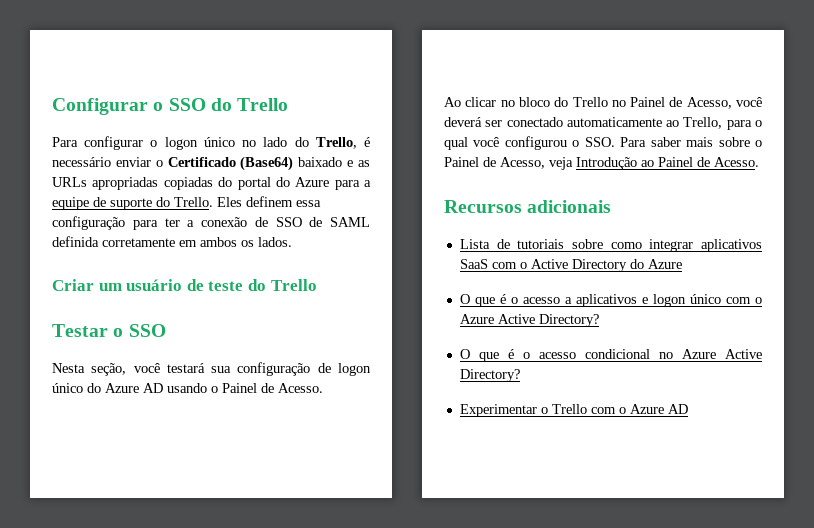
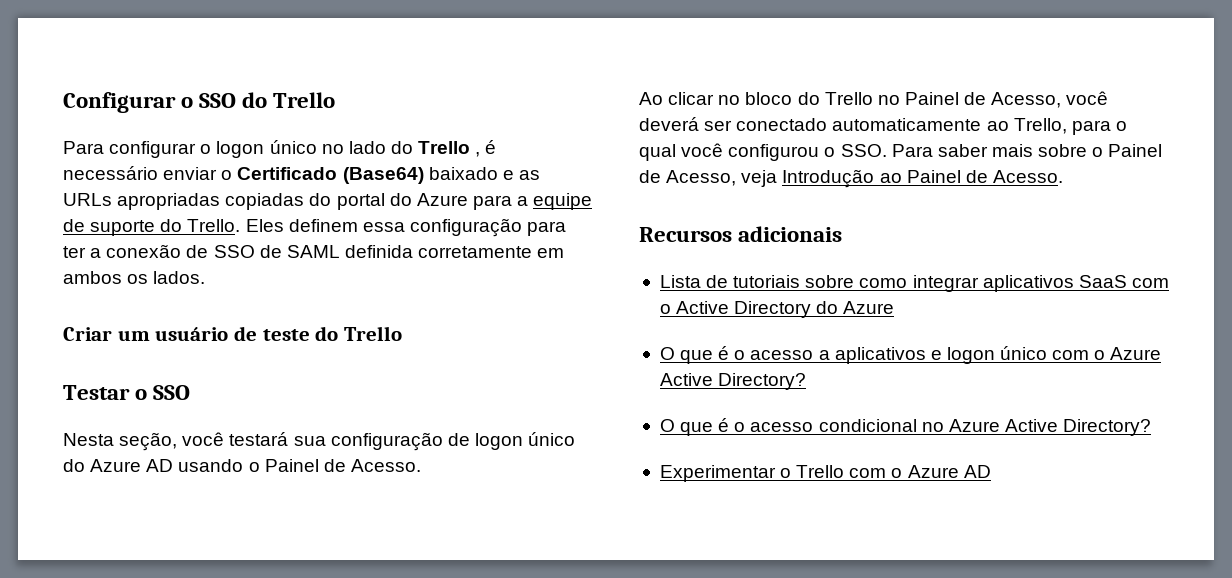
[315,137,357,149] Trello, -> [418,141,481,157] Trello ,

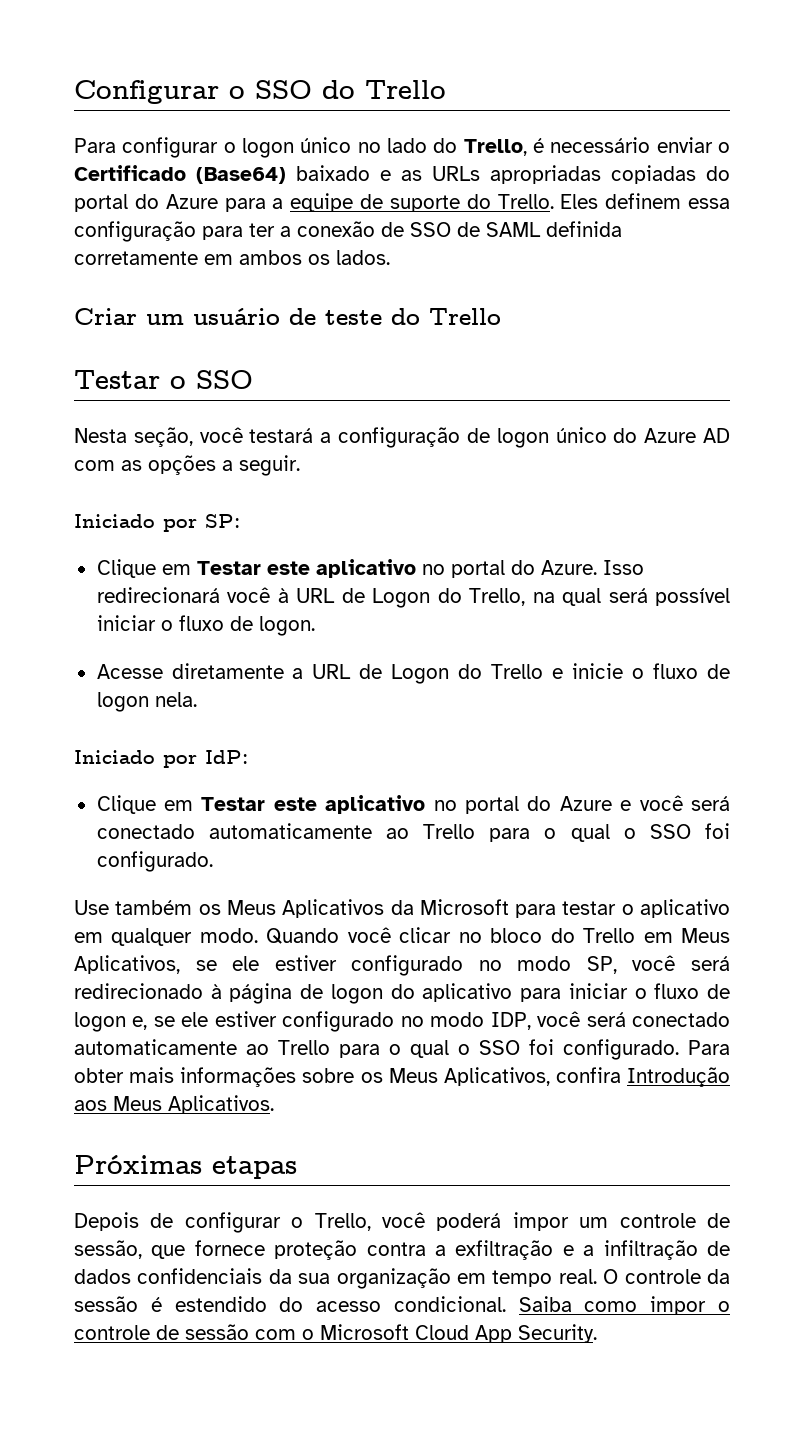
[418,141,481,157] Trello , -> [463,139,527,156] Trello,
[293,436,326,446] sua -> [320,432,332,443] a
[178,459,421,472] [639,92,663,105] usando o Painel de Acesso. // Ao -> [74,455,300,476] [74,514,240,532] [96,559,644,578] [96,587,730,608] [96,615,315,636] [96,663,730,684] [96,692,197,712] [74,750,248,768] [96,795,731,814] [96,823,731,842] [96,851,213,872] [74,899,730,918] [74,927,391,946] com as opções a seguir. // Iniciado por SP: // Clique em Testar este aplicativo no portal do Azure. Isso redirecionará você à URL de Logon do Trello, na qual será possível iniciar o fluxo de logon. // Acesse diretamente a URL de Logon do Trello e inicie o fluxo de logon nela. // Iniciado por IdP: // Clique em Testar este aplicativo no portal do Azure e você será conectado automaticamente ao Trello para o qual o SSO foi configurado. // Use também os Meus Aplicativos da Microsoft para testar o aplicativo em qualquer modo. Quando você
[877,91,1109,108] [639,117,1127,135] [639,143,1163,161] [639,169,1063,188] [639,226,843,242] [659,275,1169,292] [659,301,895,318] [659,346,1162,364] [659,373,807,390] [659,418,1152,436] [659,465,991,482] no Painel de Acesso, você deverá ser conectado automaticamente ao Trello, para o qual você configurou o SSO. Para saber mais sobre o Painel de Acesso, veja Introdução ao Painel de Acesso. // Recursos adicionais // Lista de tutoriais sobre como integrar aplicativos SaaS com o Active Directory do Azure // O que é o acesso a aplicativos e logon único com o Azure Active Directory? // O que é o acesso condicional no Azure Active Directory? // Experimentar o Trello com o Azure AD -> [643,928,730,943] [74,955,730,976] [74,983,731,1004] [74,1011,730,1032] [74,1039,730,1060] [74,1067,730,1087] [74,1095,274,1114] [74,1155,297,1179] [74,1212,730,1233] [74,1240,730,1260] [74,1268,730,1289] [74,1296,730,1315] [74,1324,597,1343] em Meus Aplicativos, se ele estiver configurado no modo SP, você será redirecionado à página de logon do aplicativo para iniciar o fluxo de logon e, se ele estiver configurado no modo IDP, você será conectado automaticamente ao Trello para o qual o SSO foi configurado. Para obter mais informações sobre os Meus Aplicativos, confira Introdução aos Meus Aplicativos. // Próximas etapas // Depois de configurar o Trello, você poderá impor um controle de sessão, que fornece proteção contra a exfiltração e a infiltração de dados confidenciais da sua organização em tempo real. O controle da sessão é estendido do acesso condicional. Saiba como impor o controle de sessão com o Microsoft Cloud App Security.

